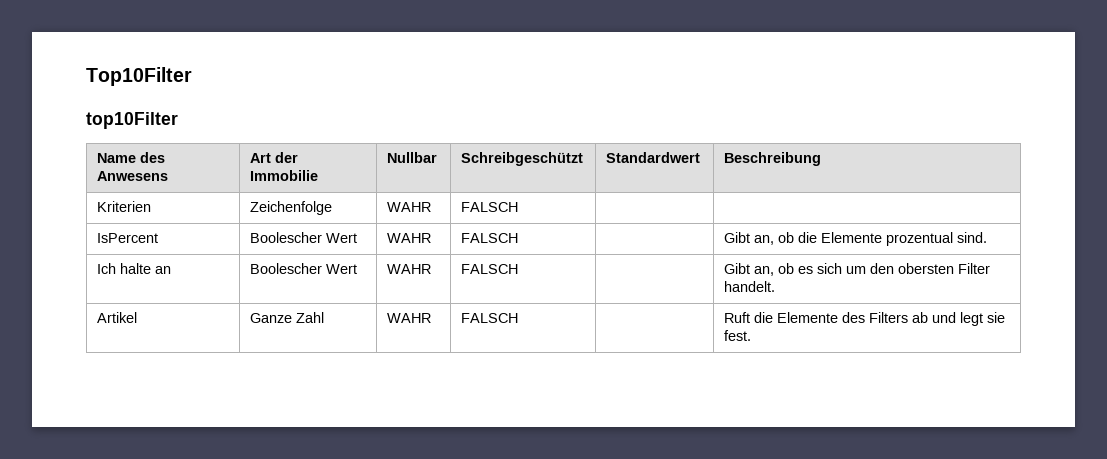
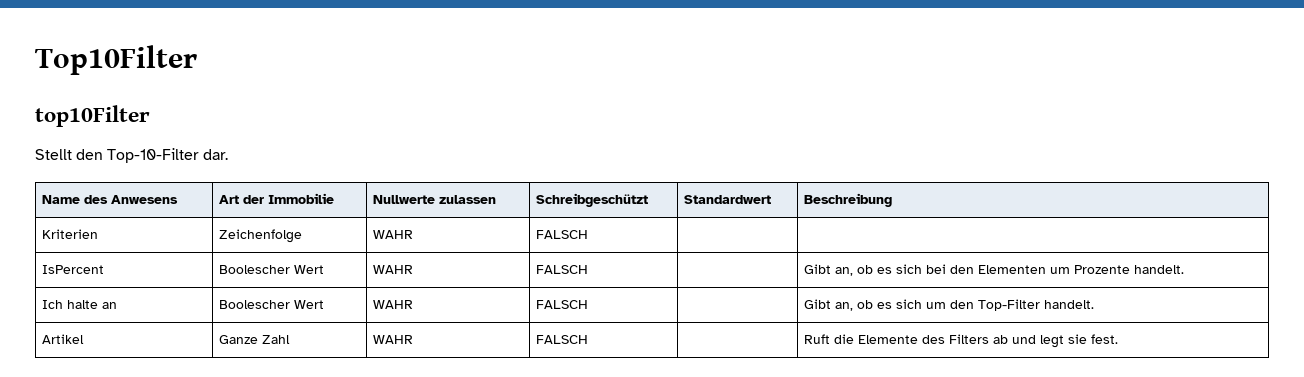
(178, 120) none -> [35,148,228,163] // Stellt den Top-10-Filter dar.
[387,152,438,163] Nullbar -> [373,195,497,204] Nullwerte zulassen
[798,232,988,246] die Elemente prozentual sind. -> [877,264,1185,274] es sich bei den Elementen um Prozente handelt.
[898,263,991,274] obersten Filter -> [978,299,1041,311] Top-Filter

